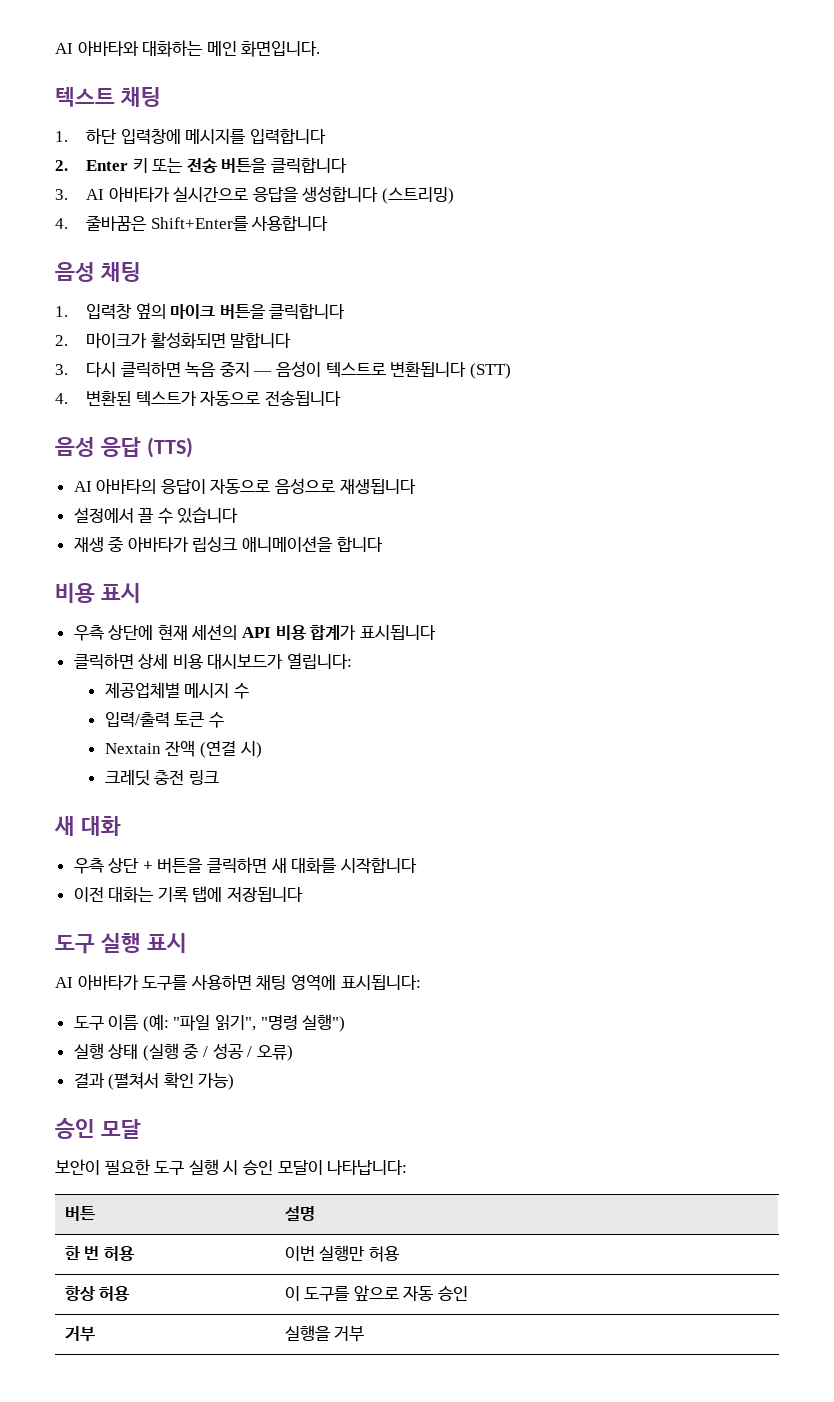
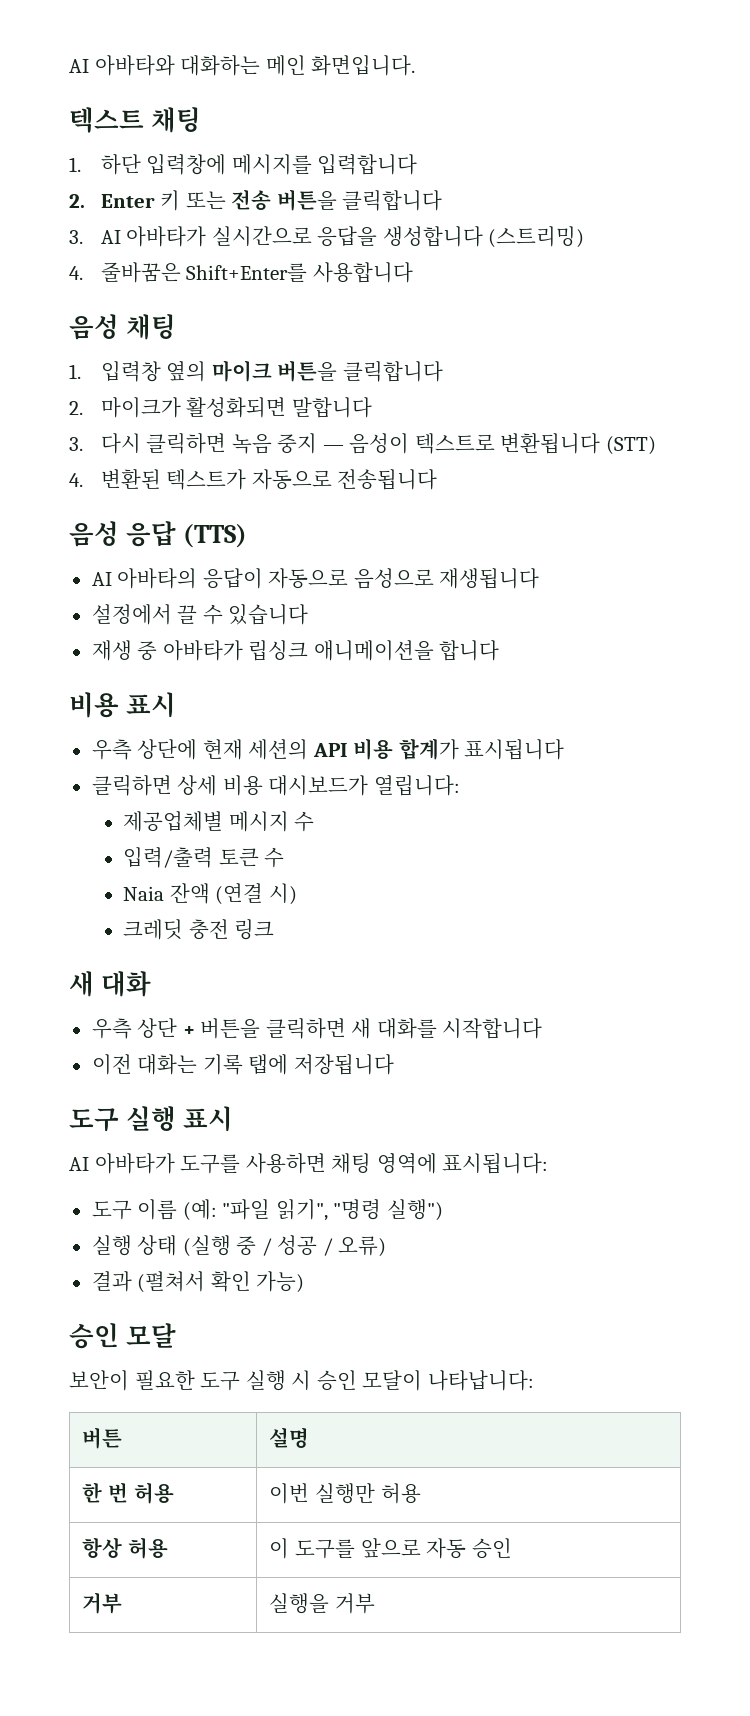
[104,743,161,754] Nextain -> [123,886,165,901] Naia

